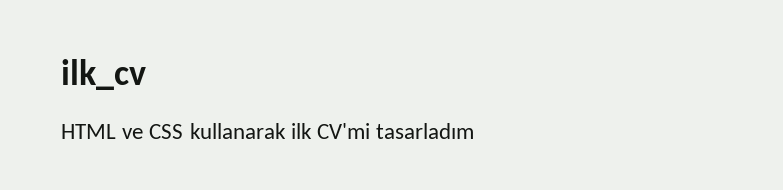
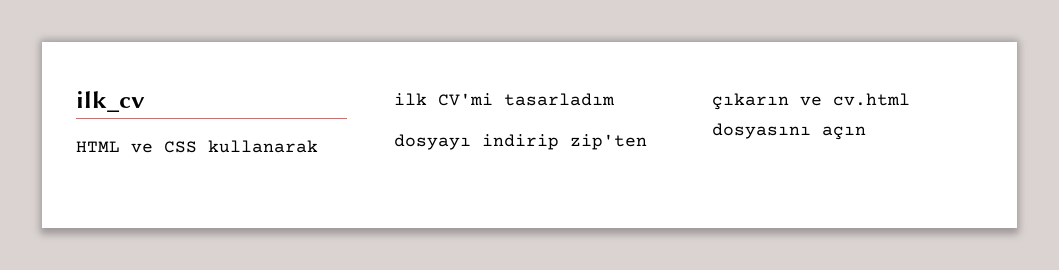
(475, 131) none -> [394,134,647,150] [712,93,910,110] [712,123,866,140] // dosyayı indirip zip'ten çıkarın ve cv.html dosyasını açın

